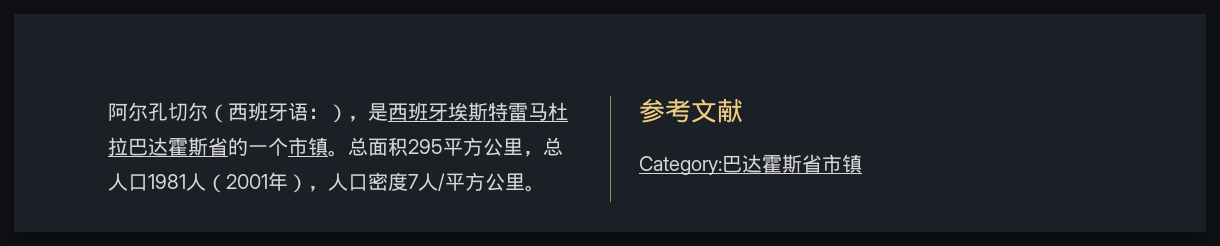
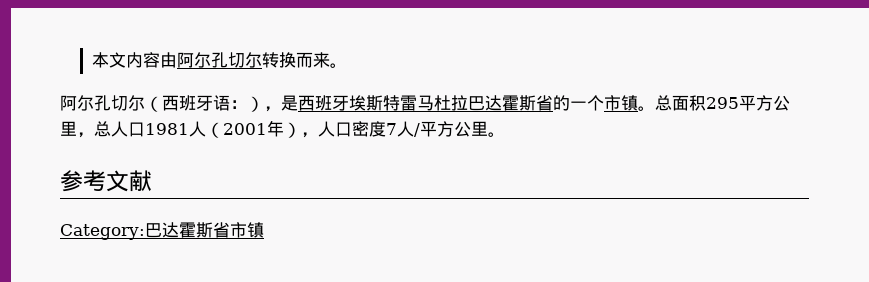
(108, 112) none -> [91,52,347,68] 本文内容由阿尔孔切尔转换而来。 //

